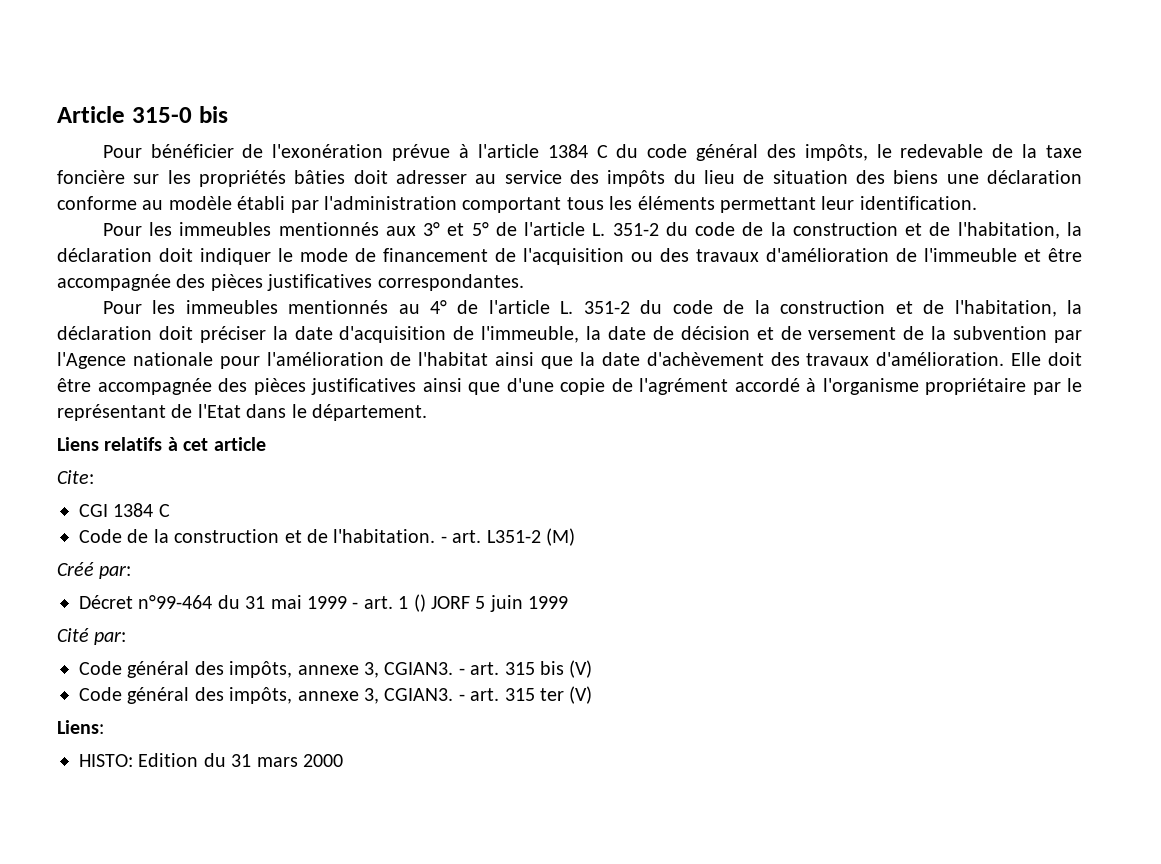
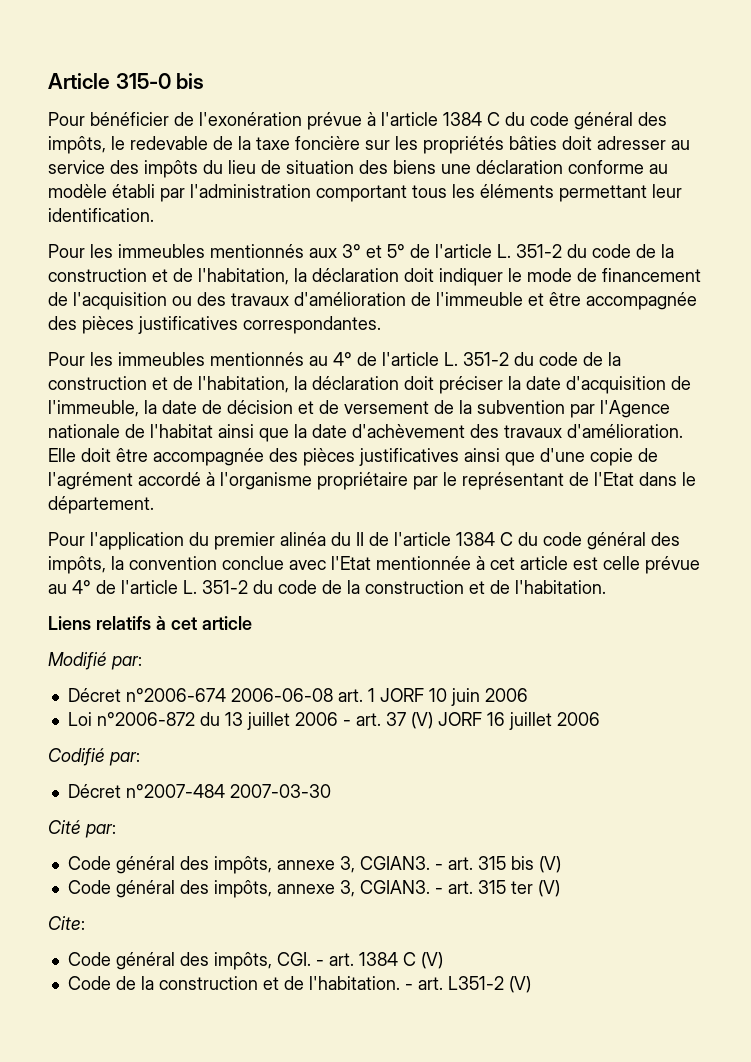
[219,352,384,369] pour l'amélioration -> (120, 431) none
(427, 412) none -> [48,532,680,550] [48,556,700,574] [48,580,606,594] // Pour l'application du premier alinéa du II de l'article 1384 C du code général des impôts, la convention conclue avec l'Etat mentionnée à cet article est celle prévue au 4° de l'article L. 351-2 du code de la construction et de l'habitation.
[57,470,94,484] [79,503,170,517] [79,528,575,546] [57,562,132,579] [79,594,569,612] Cite: // CGI 1384 C // Code de la construction et de l'habitation. - art. L351-2 (M) // Créé par: // Décret n°99-464 du 31 mai 1999 - art. 1 () JORF 5 juin 1999 -> [48,652,142,670] [67,688,528,706] [67,712,600,730] [48,748,140,766] [67,784,331,798] Modifié par: // Décret n°2006-674 2006-06-08 art. 1 JORF 10 juin 2006 // Loi n°2006-872 du 13 juillet 2006 - art. 37 (V) JORF 16 juillet 2006 // Codifié par: // Décret n°2007-484 2007-03-30
[57,720,104,734] [79,753,343,767] Liens: // HISTO: Edition du 31 mars 2000 -> [48,916,85,930] [67,952,443,970] [67,976,531,993] Cite: // Code général des impôts, CGI. - art. 1384 C (V) // Code de la construction et de l'habitation. - art. L351-2 (V)

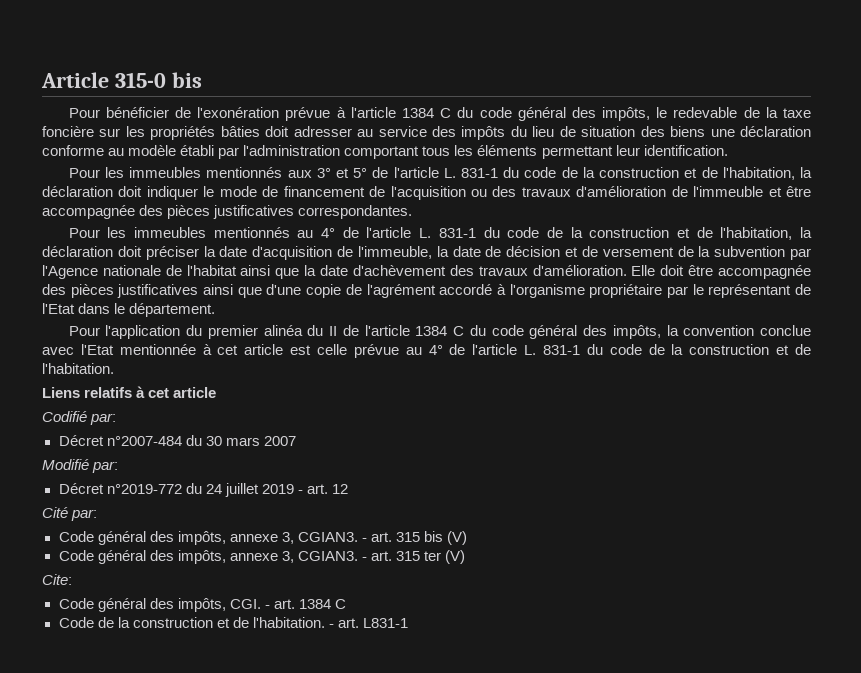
[516,244,562,258] 351-2 -> [461,168,499,178] 831-1
[463,352,509,366] 351-2 -> [438,228,476,238] 831-1
[202,580,248,594] 351-2 -> [542,345,580,355] 831-1
[48,652,142,670] [67,688,528,706] [67,712,600,730] [48,748,140,766] [67,784,331,798] Modifié par: // Décret n°2006-674 2006-06-08 art. 1 JORF 10 juin 2006 // Loi n°2006-872 du 13 juillet 2006 - art. 37 (V) JORF 16 juillet 2006 // Codifié par: // Décret n°2007-484 2007-03-30 -> [42,411,117,425] [58,435,296,446] [42,459,119,473] [58,483,348,497] Codifié par: // Décret n°2007-484 du 30 mars 2007 // Modifié par: // Décret n°2019-772 du 24 juillet 2019 - art. 12
[420,952,443,969] (V) -> (346, 604) none
[447,976,531,993] L351-2 (V) -> [362,618,408,628] L831-1

